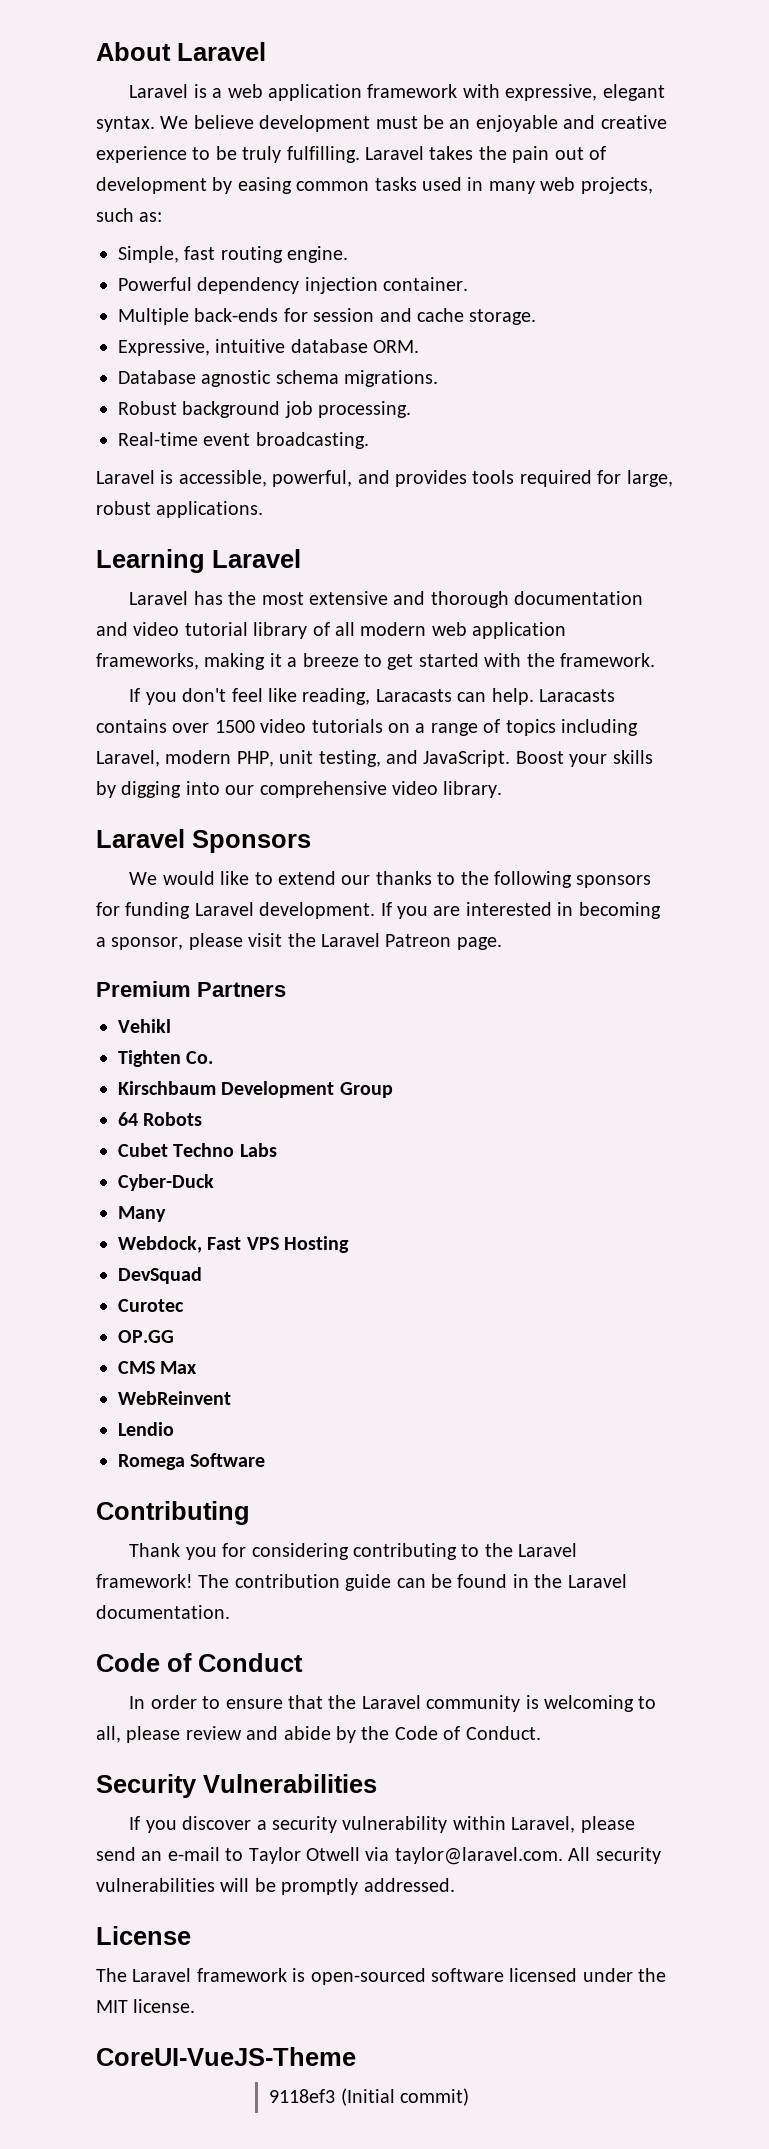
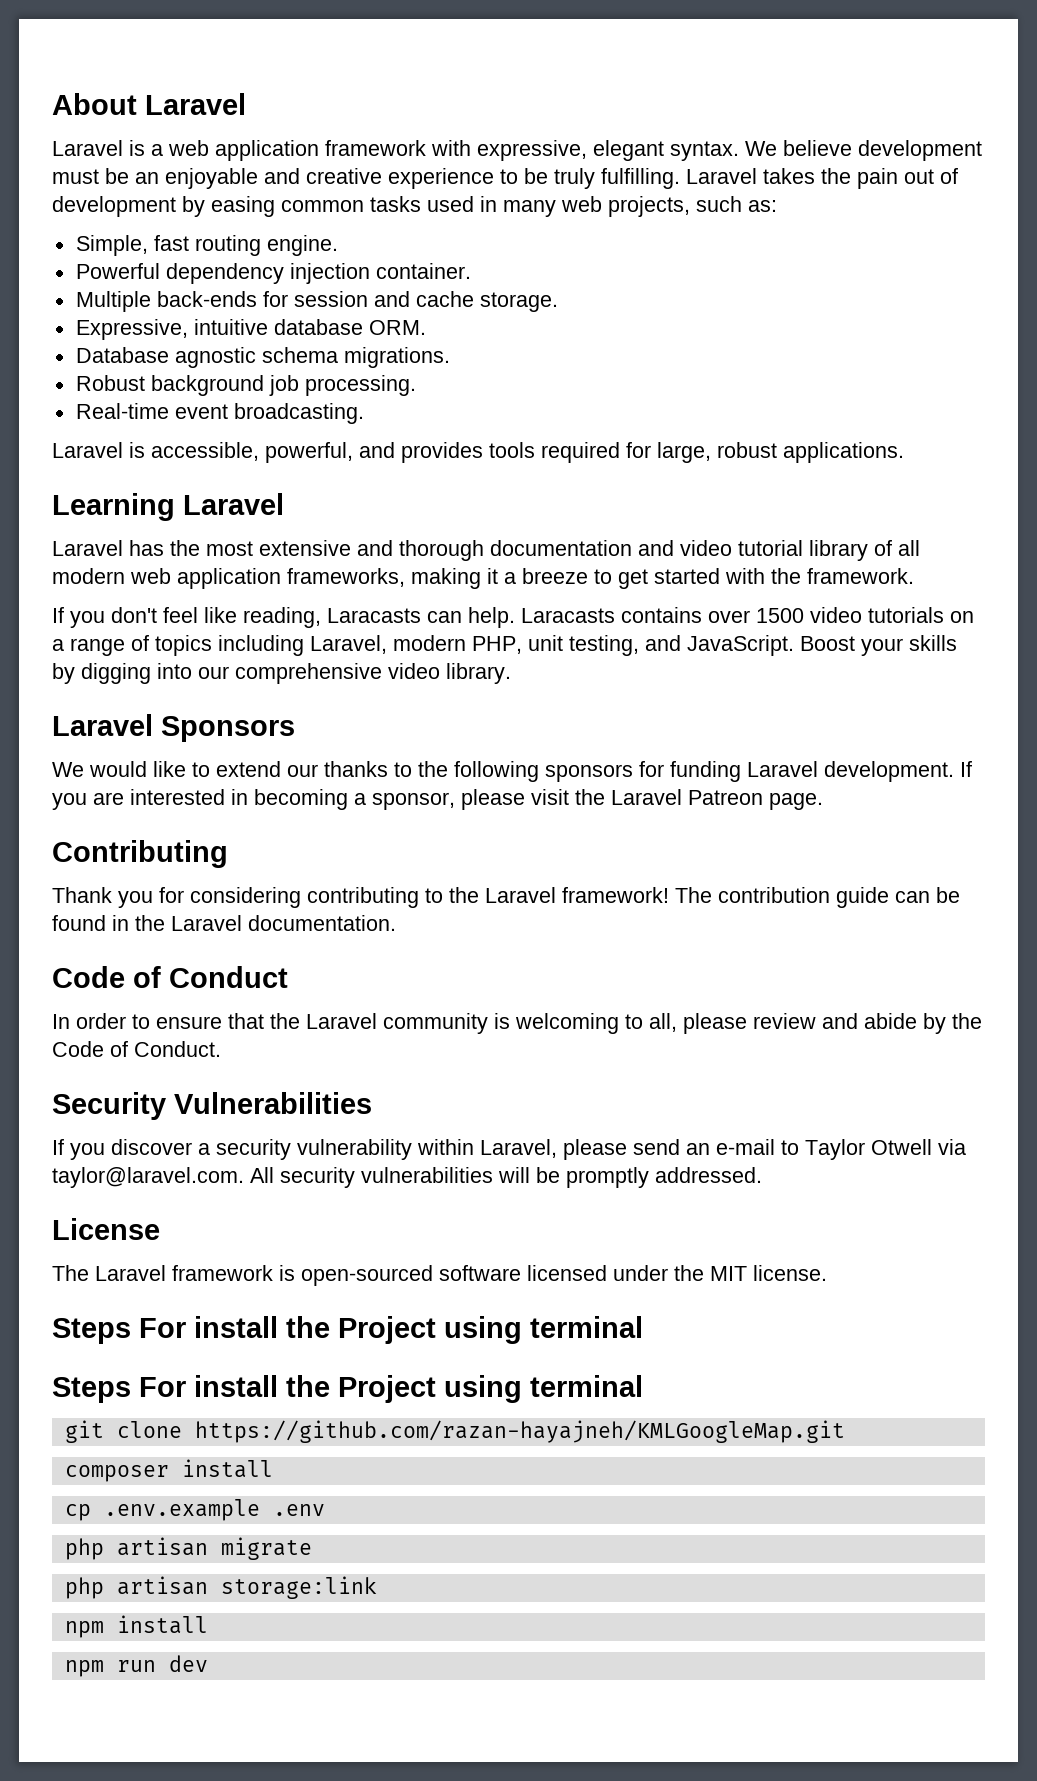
[96,981,286,997] [118,1019,171,1033] [118,1050,214,1067] [118,1081,393,1098] [118,1112,203,1126] [118,1143,277,1157] [118,1174,214,1191] [118,1206,166,1222] [118,1236,350,1253] [118,1267,202,1284] [118,1299,184,1312] [118,1330,174,1343] [118,1361,198,1374] [118,1391,231,1405] [118,1422,174,1436] [118,1453,266,1470] // Premium Partners // Vehikl // Tighten Co. // Kirschbaum Development Group // 64 Robots // Cubet Techno Labs // Cyber-Duck // Many // Webdock, Fast VPS Hosting // DevSquad // Curotec // OP.GG // CMS Max // WebReinvent // Lendio // Romega Software -> (823, 801) none
[96,2047,356,2066] [269,2088,469,2106] CoreUI-VueJS-Theme // 9118ef3 (Initial commit) -> [52,1316,643,1344] [52,1375,643,1403] [64,1420,845,1443] [64,1459,273,1482] [64,1499,325,1521] [64,1537,312,1560] [64,1576,377,1599] [64,1615,208,1638] [64,1655,208,1677] Steps For install the Project using terminal // Steps For install the Project using terminal // git clone https://github.com/razan-hayajneh/KMLGoogleMap.git // composer install // cp .env.example .env // php artisan migrate // php artisan storage:link // npm install // npm run dev

